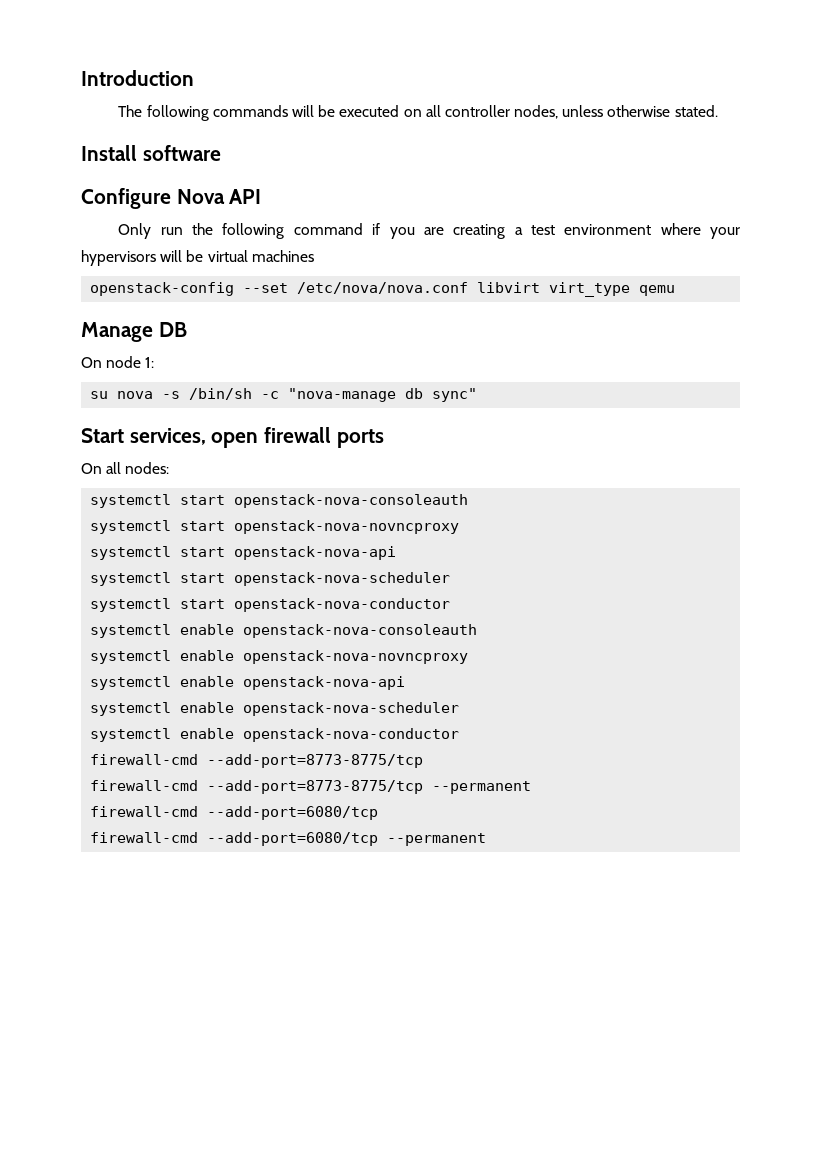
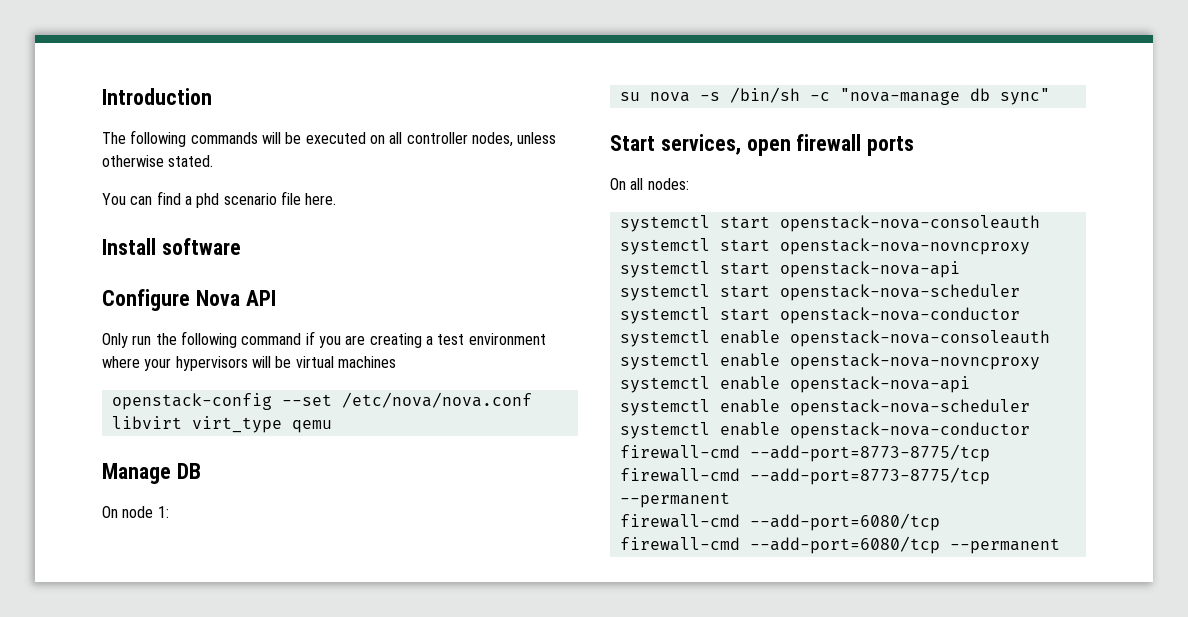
(718, 111) none -> [102,191,337,208] // You can find a phd scenario file here.

